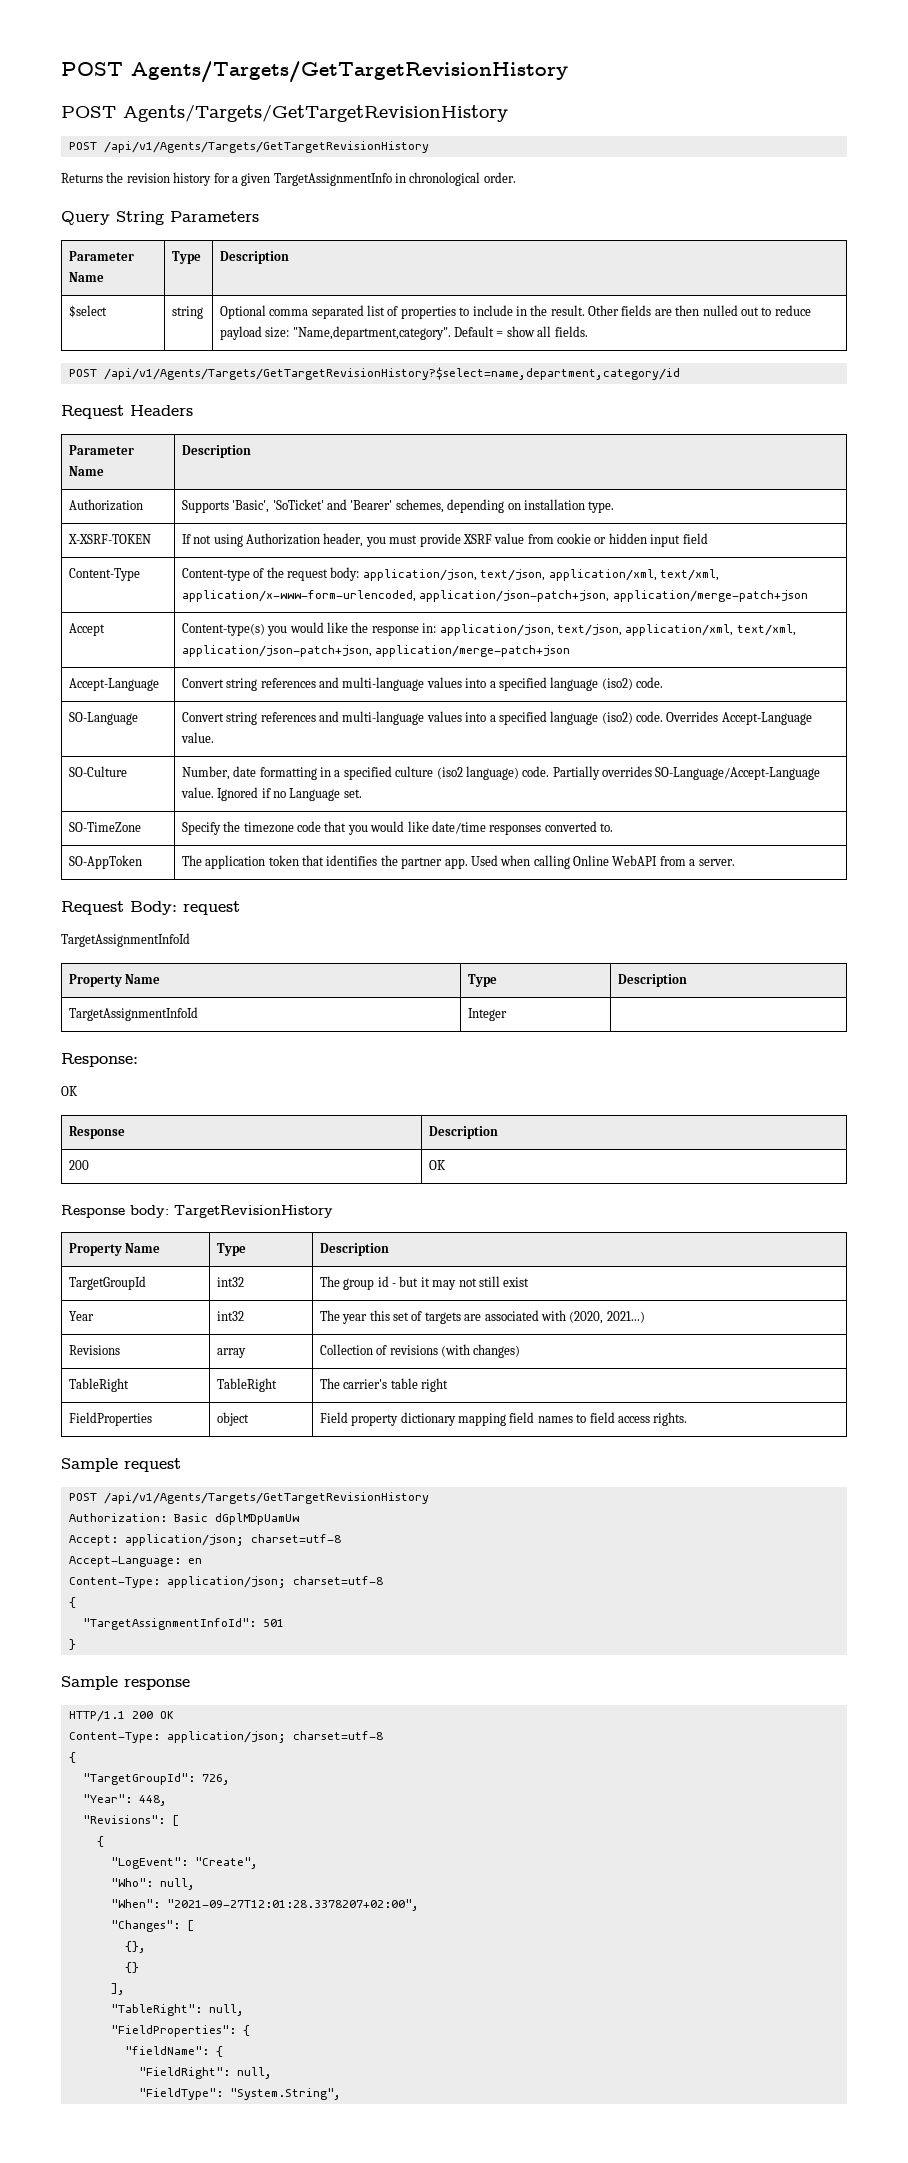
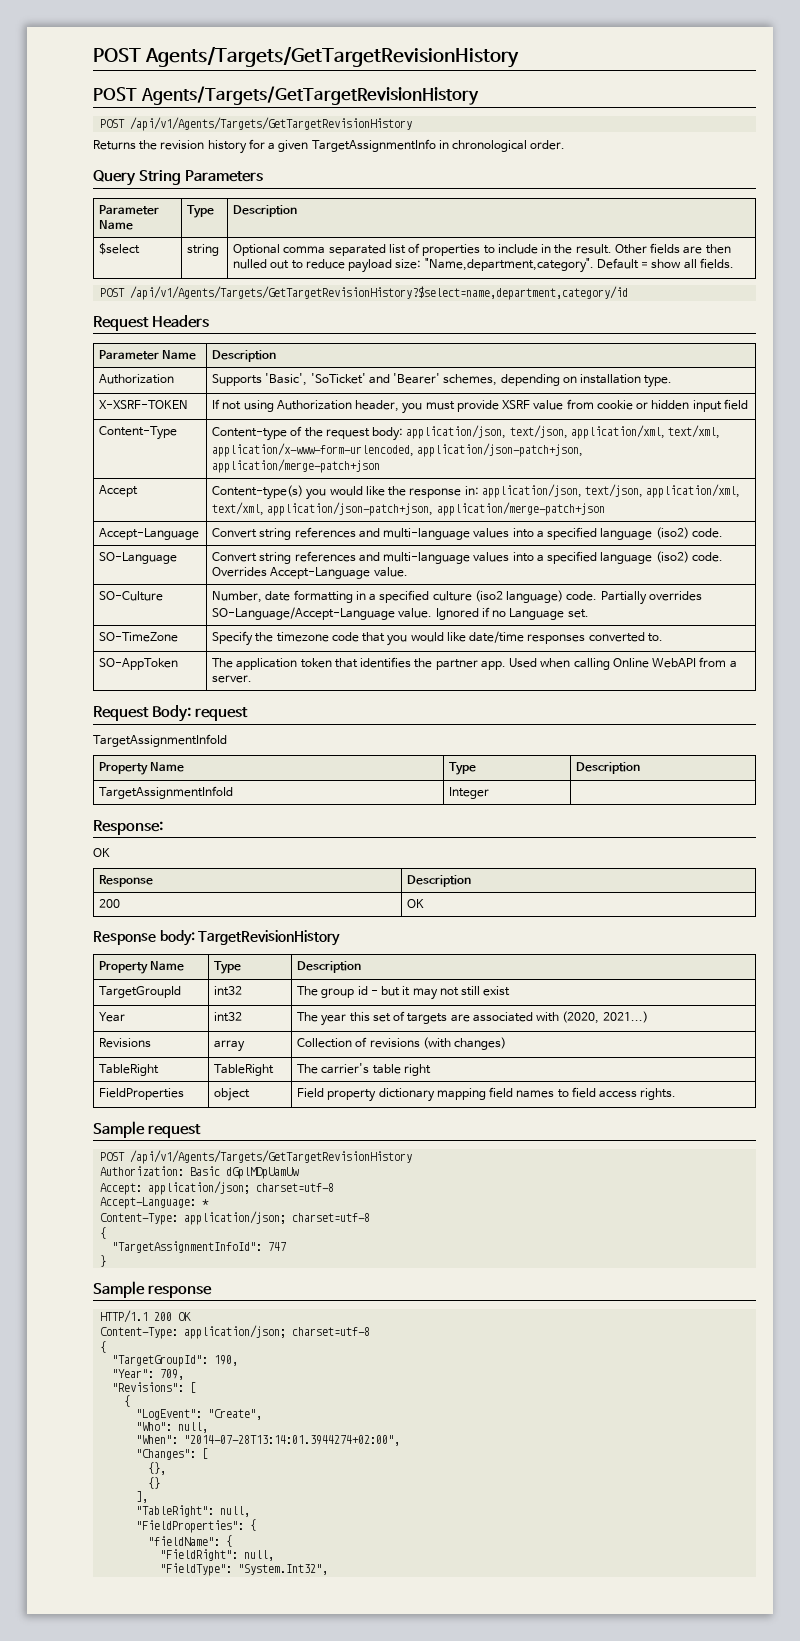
[187,1558,202,1564] en -> [202,1199,210,1206] *
[262,1619,284,1627] 501 -> [268,1242,287,1251] 747
[201,1774,230,1785] 726, -> [214,1355,239,1366] 190,
[138,1795,167,1806] 448, -> [160,1369,185,1380] 709,
[166,1899,419,1911] "2021-09-27T12:01:28.3378207+02:00", -> [184,1435,401,1446] "2014-07-28T13:14:01.3944274+02:00",
[229,2088,341,2100] "System.String", -> [238,1564,329,1575] "System.Int32",

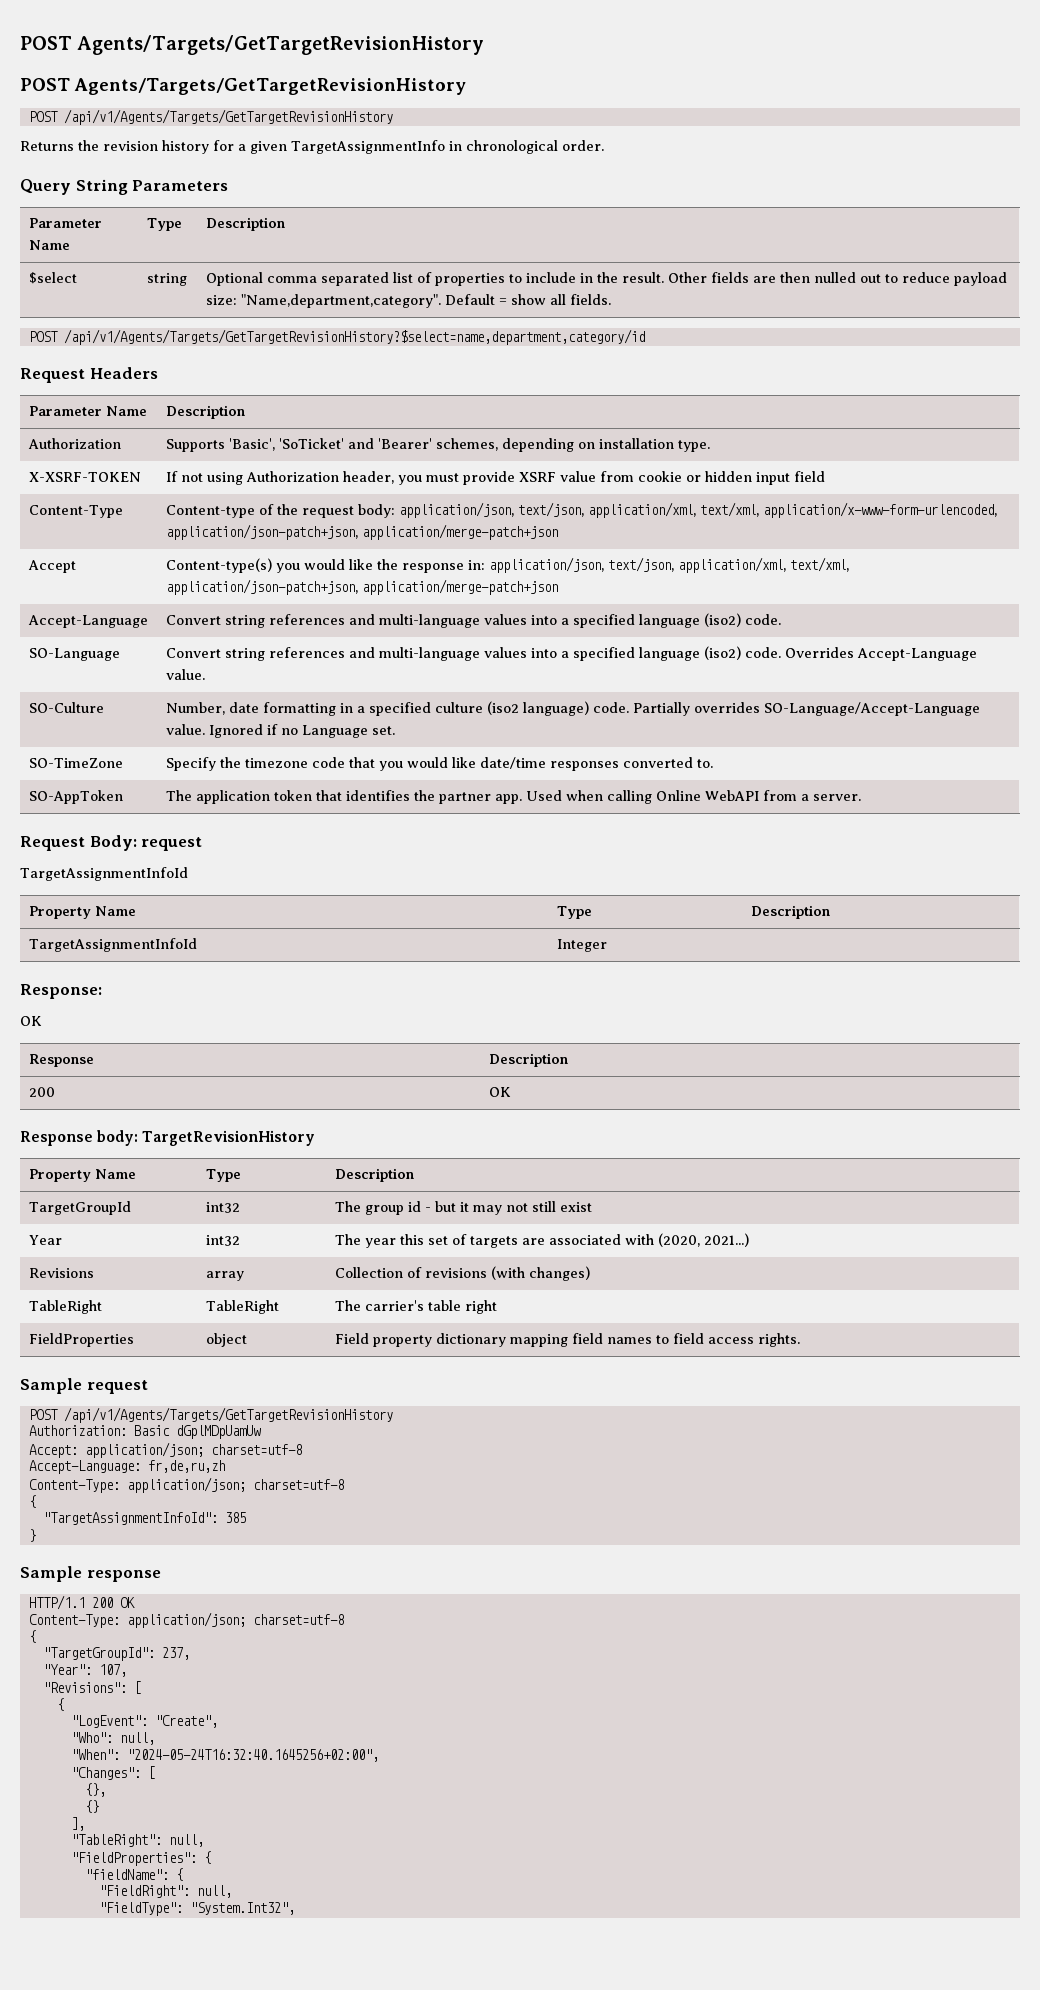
[202,1199,210,1206] * -> [147,1460,225,1473] fr,de,ru,zh
[268,1242,287,1251] 747 -> [224,1512,246,1523] 385
[214,1355,239,1366] 190, -> [161,1647,190,1660] 237,
[160,1369,185,1380] 709, -> [98,1664,127,1677] 107,
[184,1435,401,1446] "2014-07-28T13:14:01.3944274+02:00", -> [126,1749,379,1762] "2024-05-24T16:32:40.1645256+02:00",

